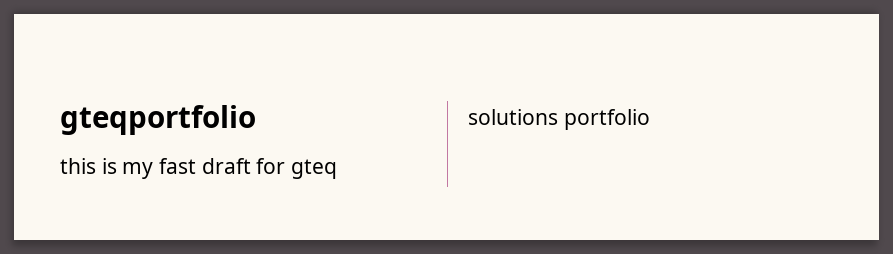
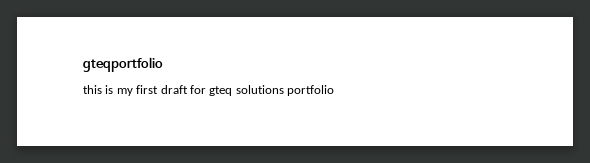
[159,158,197,174] fast -> [136,85,159,94] first

